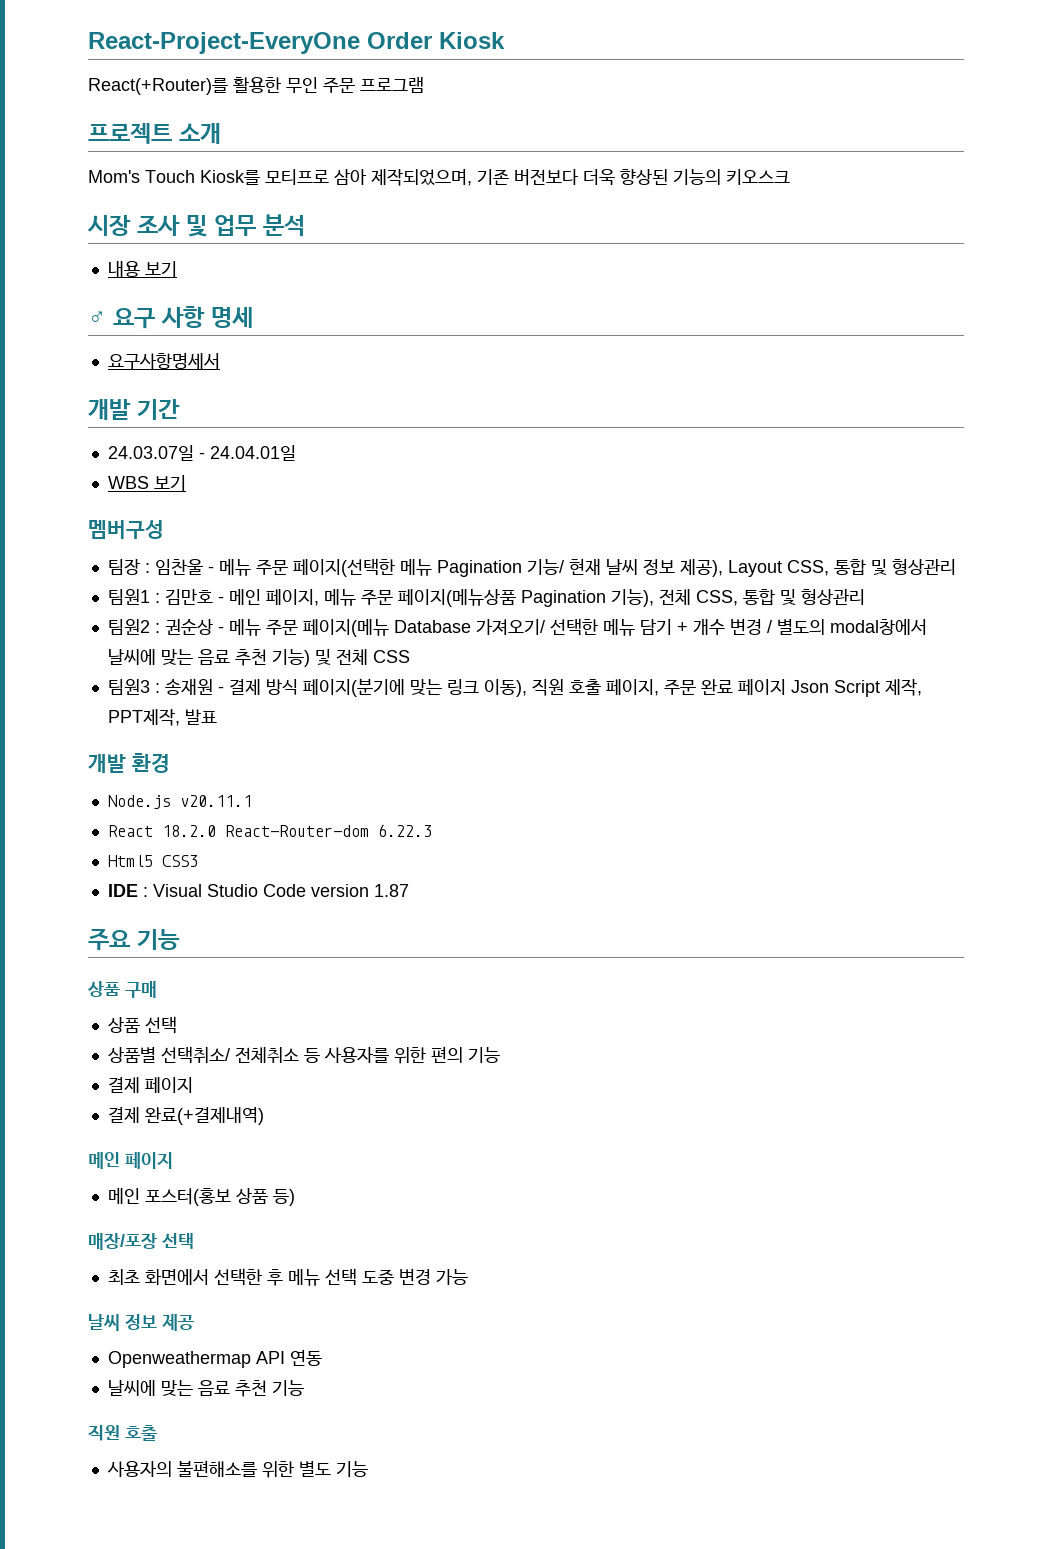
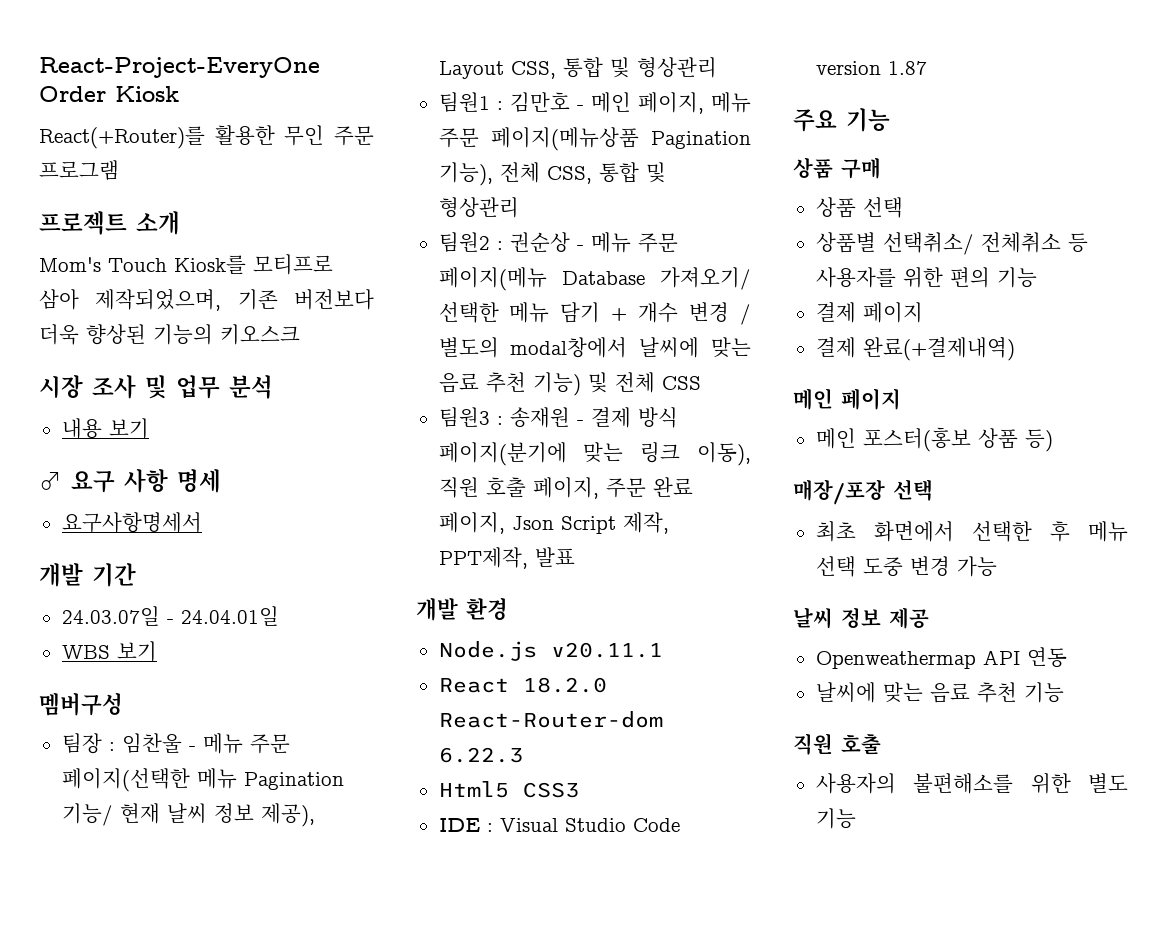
[737,679,786,695] 페이지 -> [438,512,505,534] 페이지,

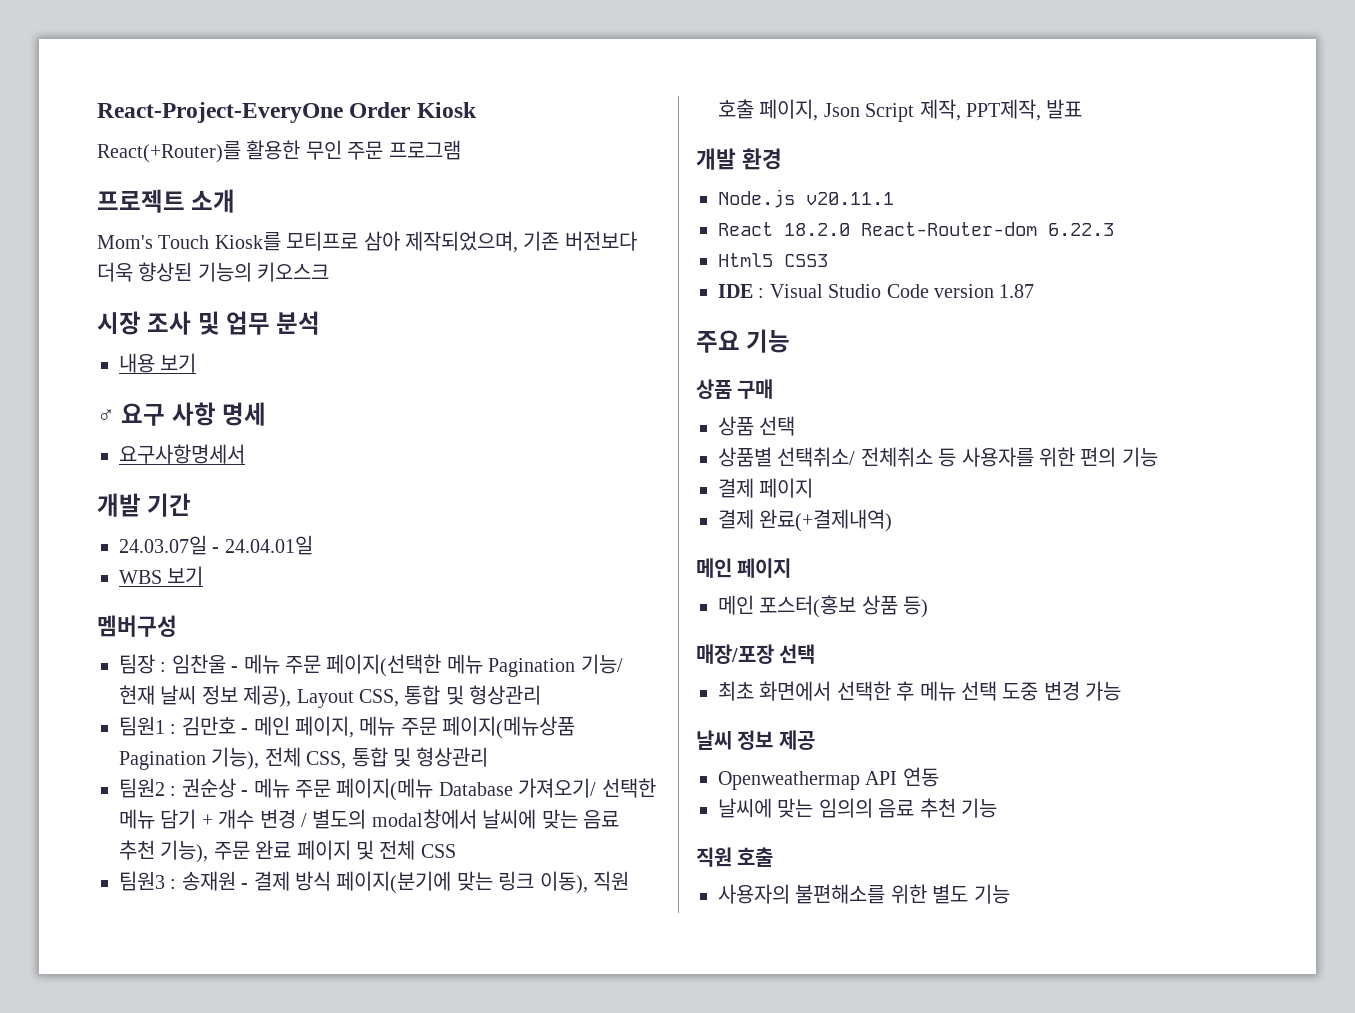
[532,372,581,396] 기능) -> [160,840,351,863] 기능), 주문 완료 페이지
[605,477,693,498] [438,512,505,534] 주문 완료 페이지, -> (819, 110) none
(923, 692) none -> [818,798,873,818] 임의의

